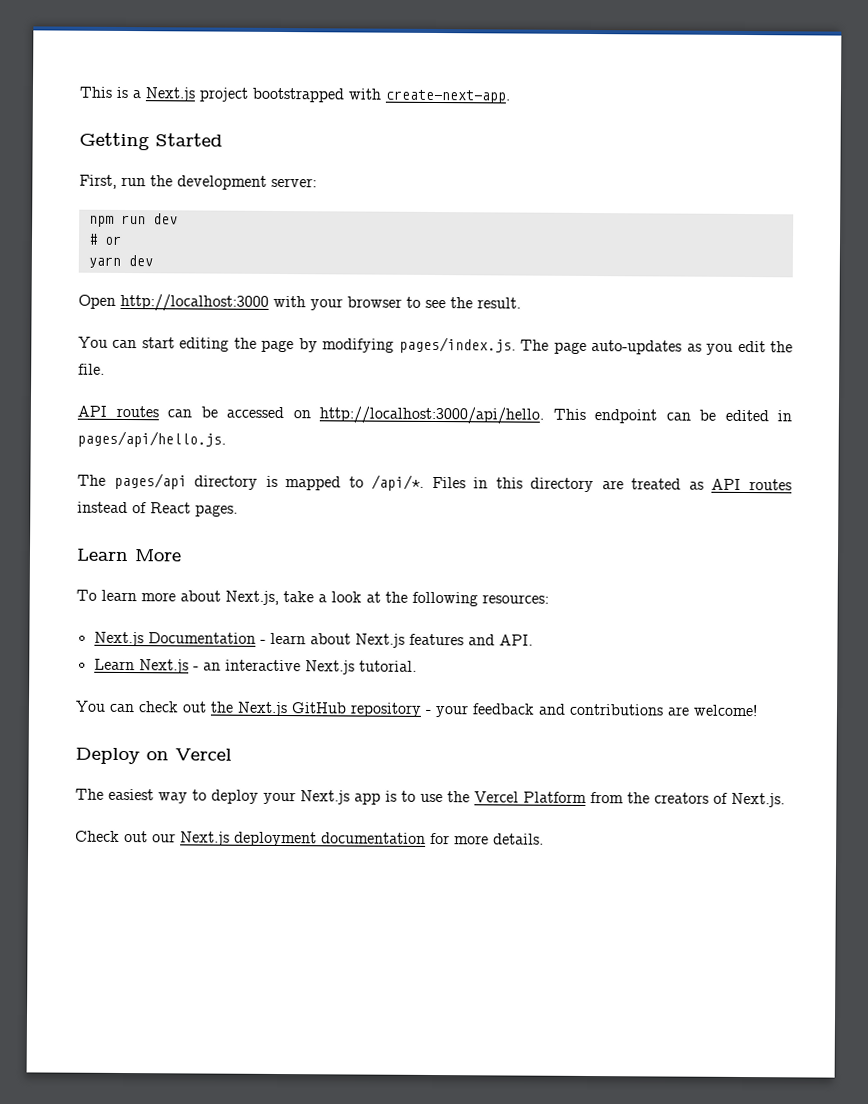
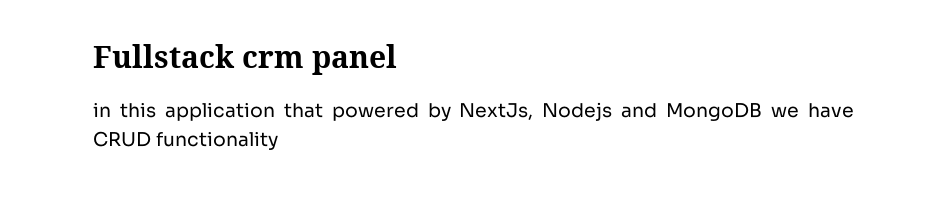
[79,86,510,104] [79,132,223,151] [79,174,317,190] [88,213,178,227] [87,233,122,245] [87,255,153,268] [78,293,521,312] [78,336,793,355] [78,363,105,375] [77,405,792,425] [77,430,226,448] [77,472,792,493] [77,501,238,517] [76,548,182,562] [76,589,549,607] [93,631,533,648] [93,658,417,675] [75,700,758,718] [75,747,232,765] [75,788,785,808] [75,830,544,847] This is a Next.js project bootstrapped with create-next-app. // Getting Started // First, run the development server: // npm run dev // # or // yarn dev // Open http://localhost:3000 with your browser to see the result. // You can start editing the page by modifying pages/index.js. The page auto-updates as you edit the file. // API routes can be accessed on http://localhost:3000/api/hello. This endpoint can be edited in pages/api/hello.js. // The pages/api directory is mapped to /api/*. Files in this directory are treated as API routes instead of React pages. // Learn More // To learn more about Next.js, take a look at the following resources: // Next.js Documentation - learn about Next.js features and API. // Learn Next.js - an interactive Next.js tutorial. // You can check out the Next.js GitHub repository - your feedback and contributions are welcome! // Deploy on Vercel // The easiest way to deploy your Next.js app is to use the Vercel Platform from the creators of Next.js. // Check out our Next.js deployment documentation for more details. -> [93,44,398,75] [93,102,854,121] [93,131,279,150] Fullstack crm panel // in this application that powered by NextJs, Nodejs and MongoDB we have CRUD functionality

